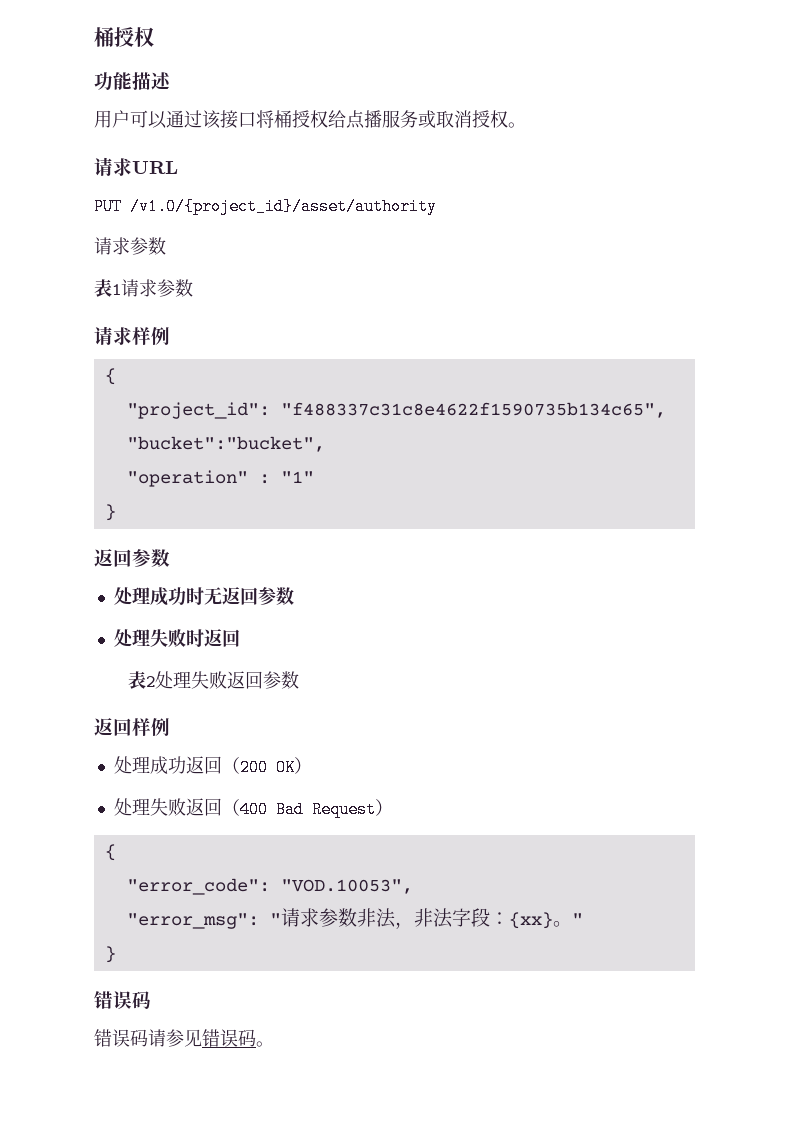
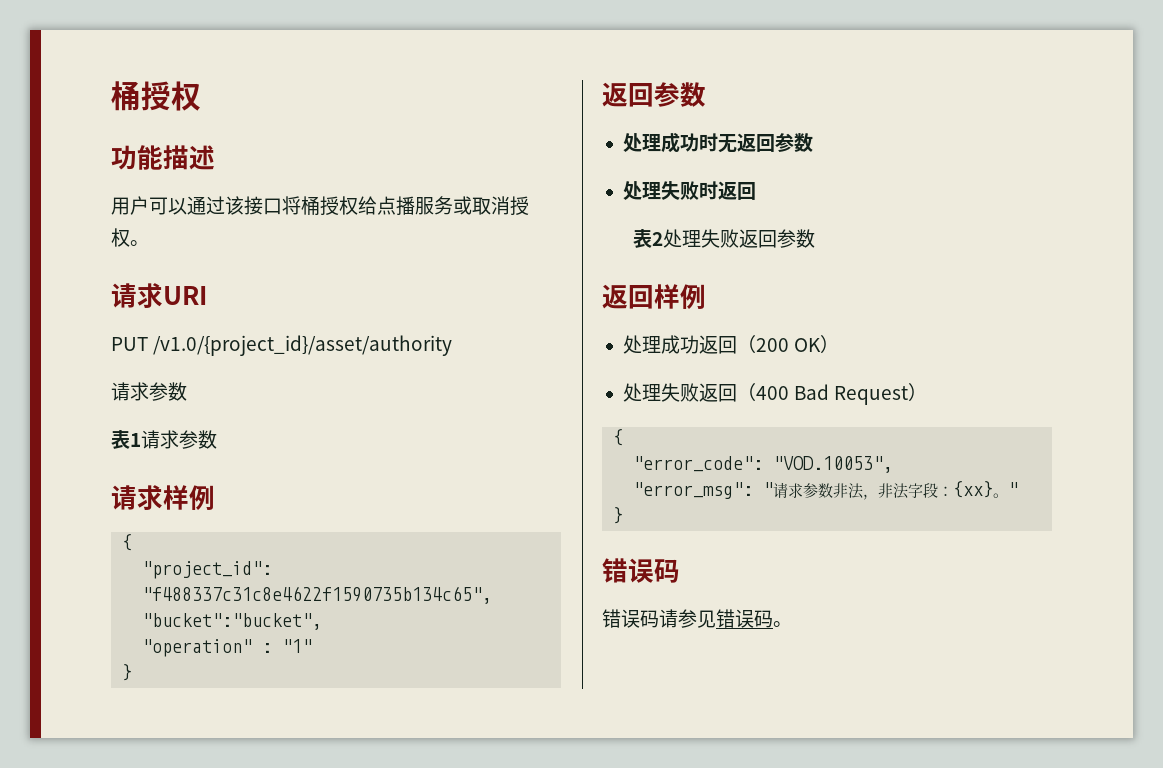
[132,161,178,174] URL -> [163,286,207,305] URI

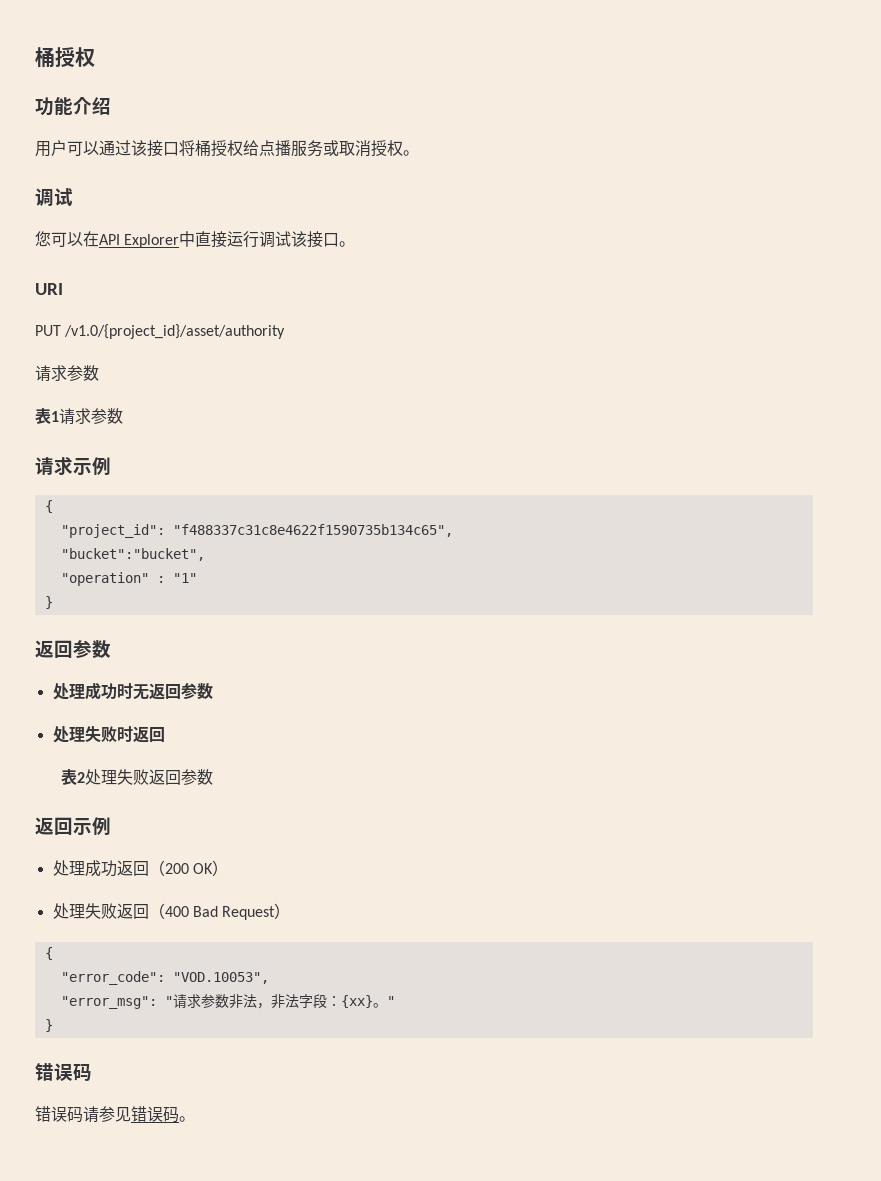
[163,145,215,170] 描述 -> [73,97,111,115] 介绍
[111,283,163,309] 请求 -> [35,188,73,206] [35,231,356,248] 调试 // 您可以在API Explorer中直接运行调试该接口。 //
[163,485,189,510] 样 -> [73,458,92,475] 示
[654,284,680,309] 样 -> [73,818,92,835] 示

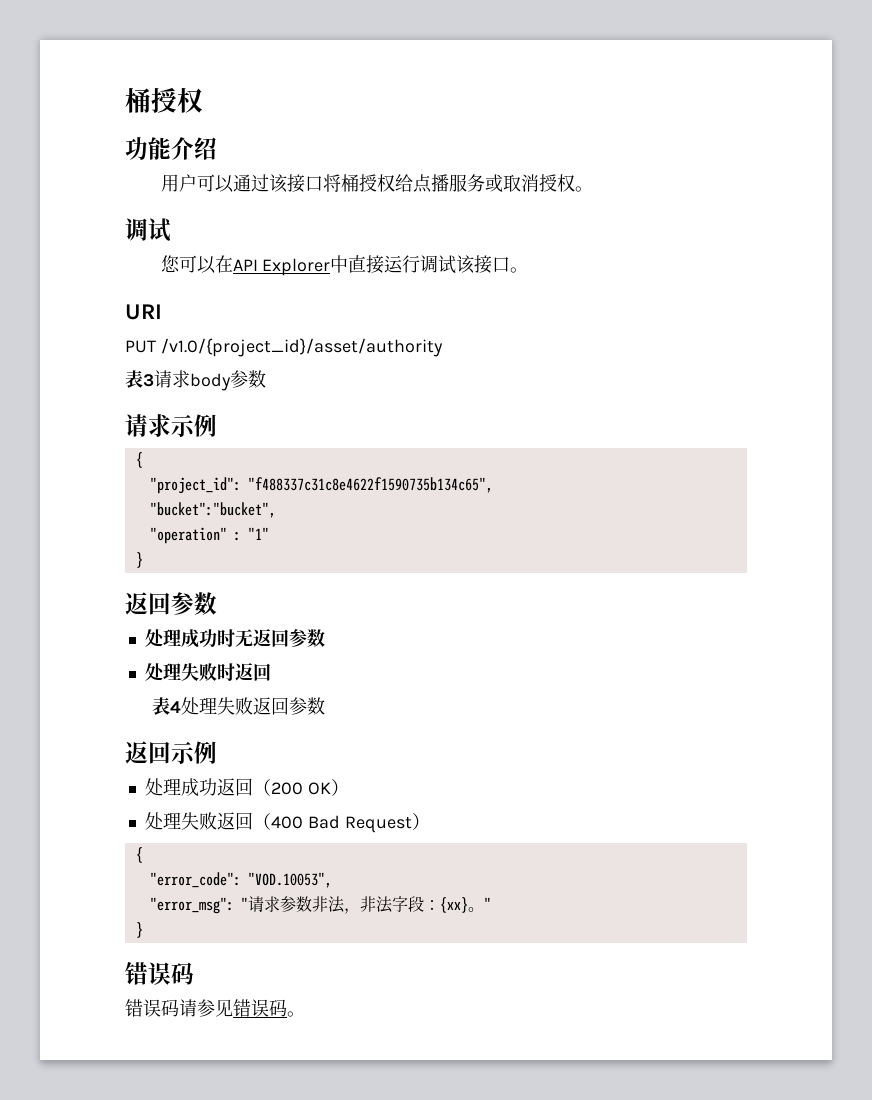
[35,365,99,382] [35,408,91,425] 请求参数 // 表1请求 -> [125,370,231,391] 表3请求body
[77,772,86,783] 2 -> [169,701,181,713] 4

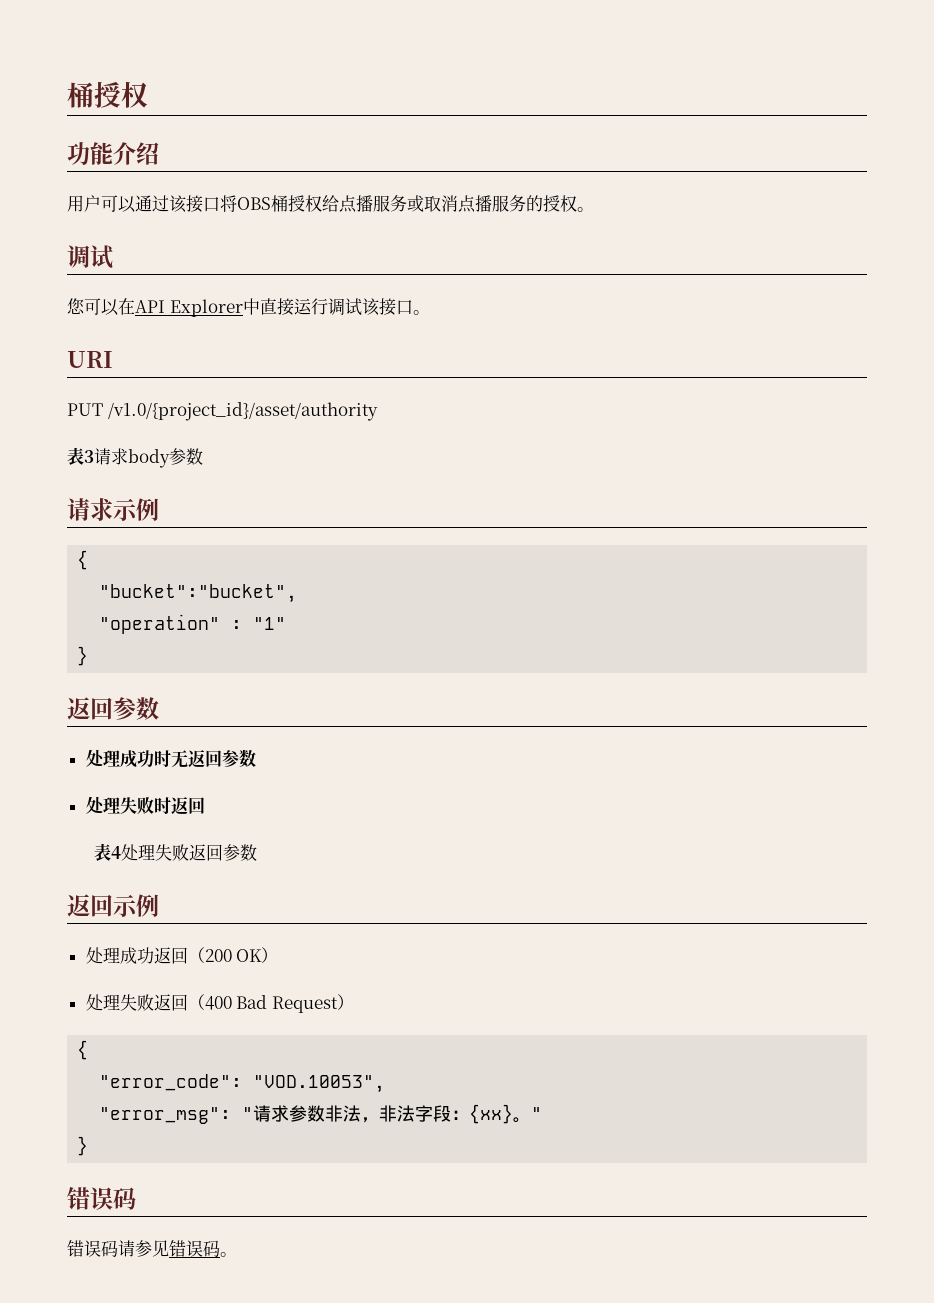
(341, 183) none -> [237,197,271,210] OBS
(539, 183) none -> [458,195,543,213] 点播服务的
[149,477,493,494] // "project_id": "f488337c31c8e4622f1590735b134c65", -> (89, 560) none

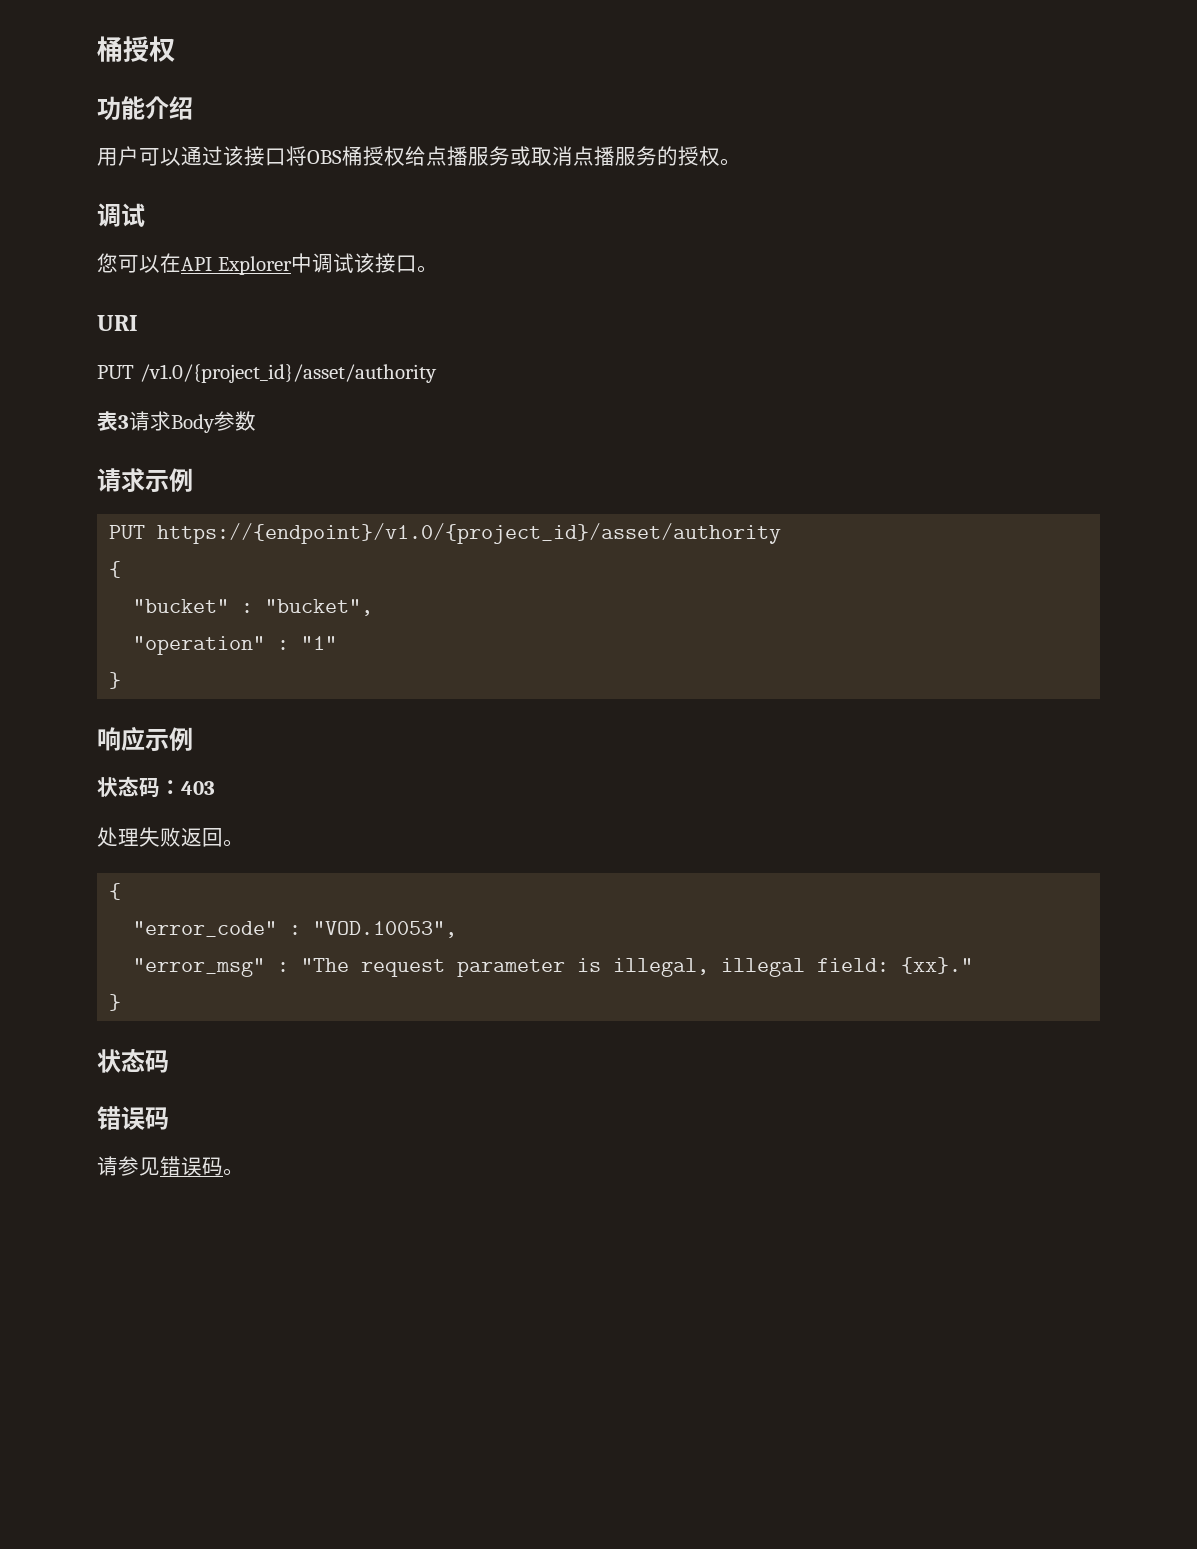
[259,298,328,316] 直接运行 -> (312, 263) none
[128,449,170,468] body -> [171,414,215,433] Body
[77,550,89,570] [99,584,298,603] // { // "bucket":"bucket", -> [109,523,782,544] [109,561,122,578] [133,599,374,616] // PUT https://{endpoint}/v1.0/{project_id}/asset/authority // { // "bucket" : "bucket",
[67,697,159,720] [85,749,256,768] [85,796,205,815] [94,843,258,861] [67,894,159,917] [85,947,279,964] [85,994,354,1013] [77,1040,89,1060] [99,1074,243,1091] 返回参数 // 处理成功时无返回参数 // 处理失败时返回 // 表4处理失败返回参数 // 返回示例 // 处理成功返回（200 OK） // 处理失败返回（400 Bad Request） // { // "error_code": -> [97,727,193,751] [97,776,215,798] [97,827,244,847] [109,883,122,900] [133,921,302,937] 响应示例 // 状态码：403 // 处理失败返回。 // { // "error_code" :
[99,1104,543,1124] [77,1136,89,1156] "error_msg": "请求参数非法，非法字段：{xx}。" // } -> [133,957,974,977] [109,994,122,1011] [97,1049,169,1073] "error_msg" : "The request parameter is illegal, illegal field: {xx}." // } // 状态码
[67,1240,118,1257] 错误码 -> (169, 1118) none

